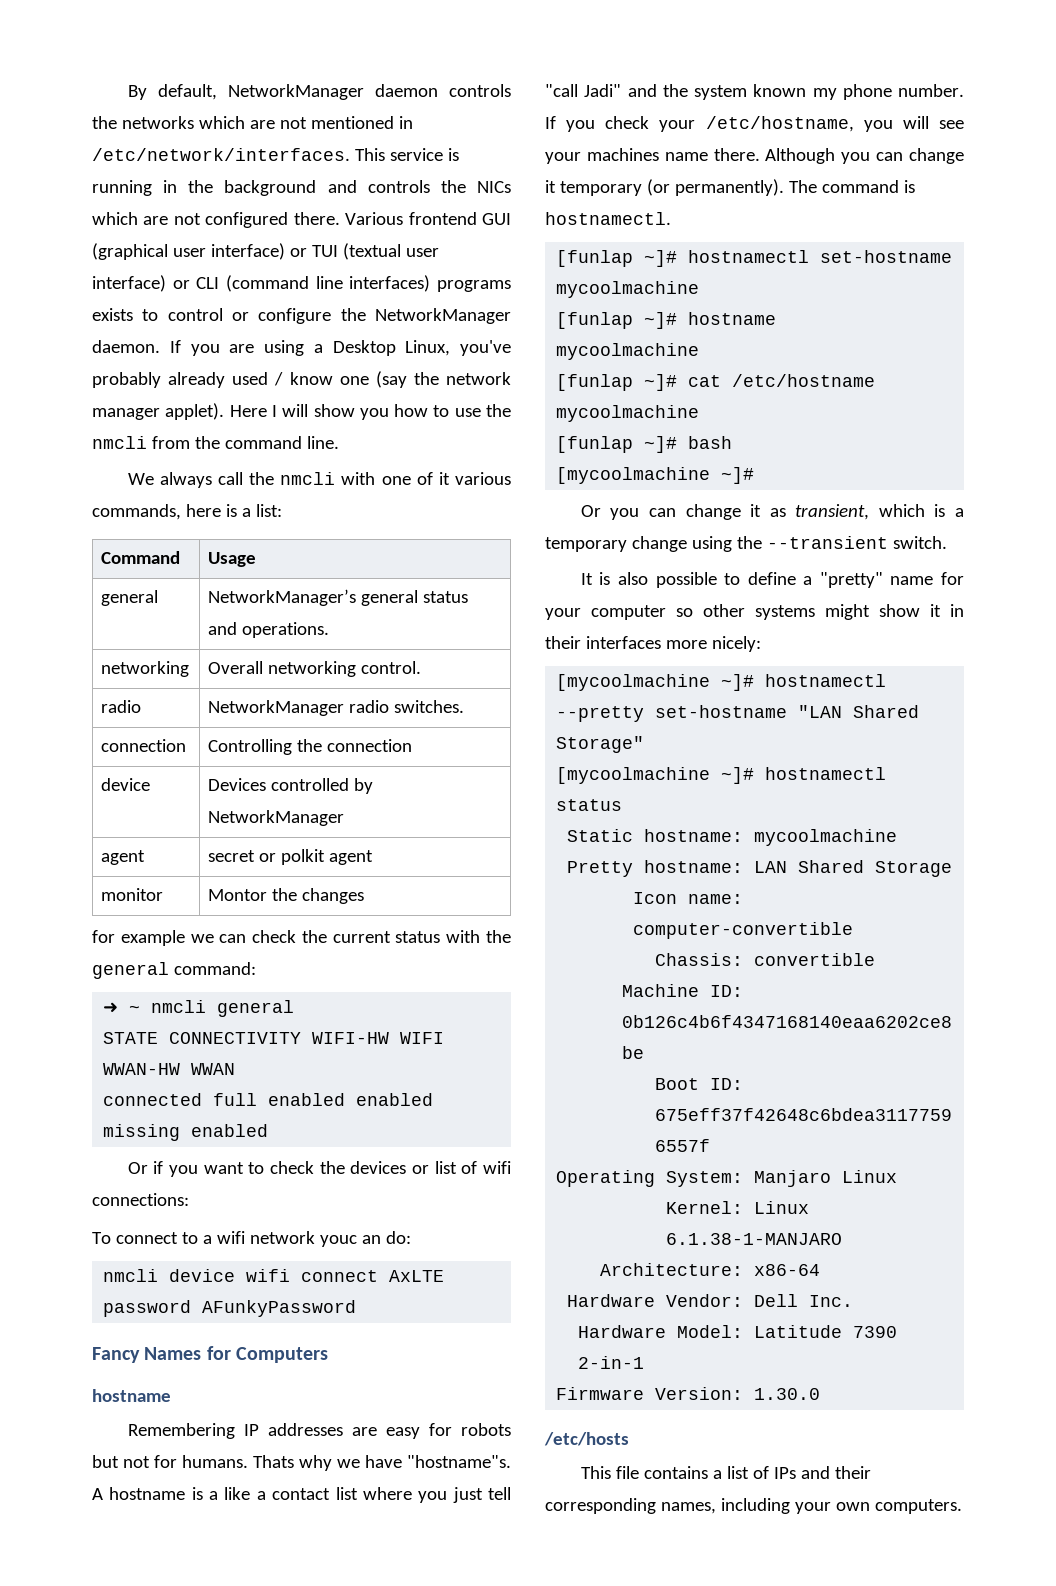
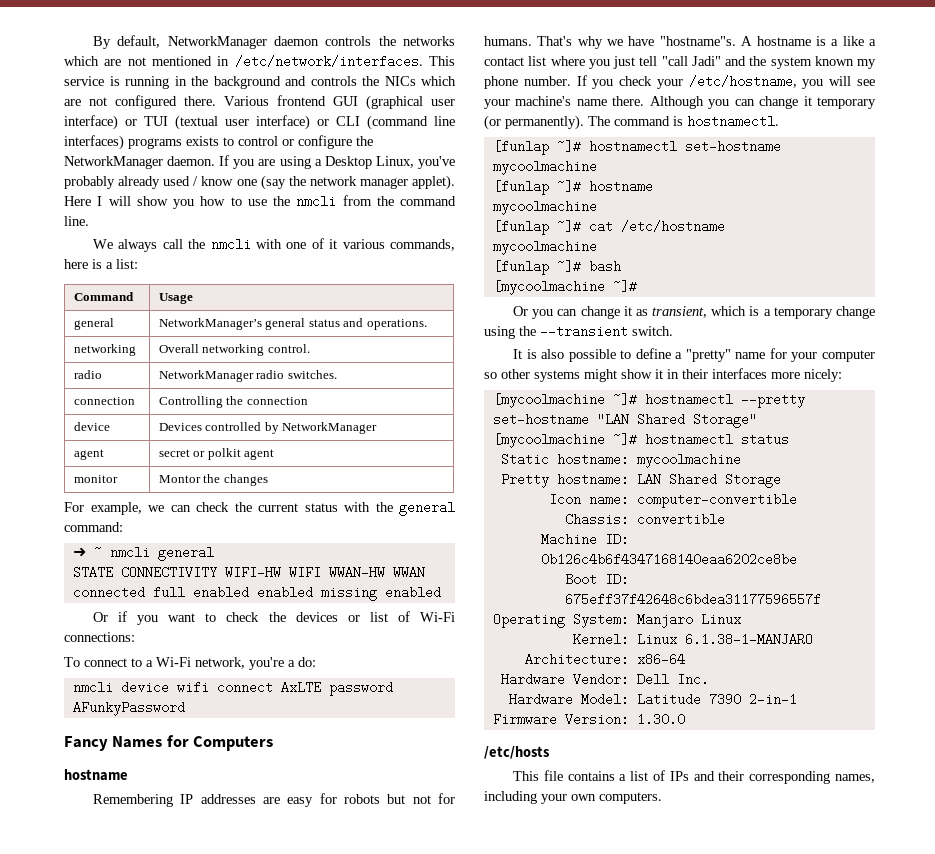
[92,930,185,946] for example -> [64,502,142,515] For example,
[483,1161,511,1174] wifi -> [420,612,455,622] Wi-Fi
[216,1231,381,1247] wifi network youc an -> [156,657,295,670] Wi-Fi network, you're a
[253,1455,294,1468] Thats -> [537,36,573,46] That's
[586,148,659,161] machines -> [515,96,572,106] machine's

